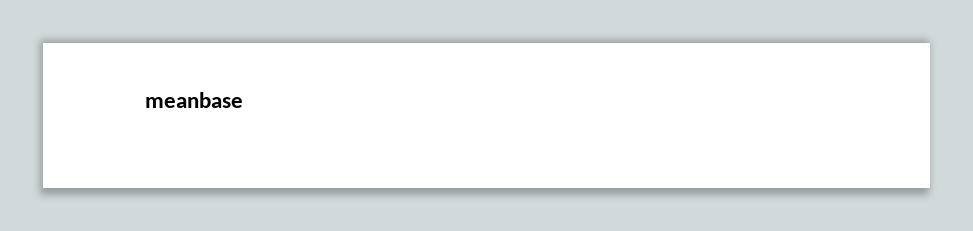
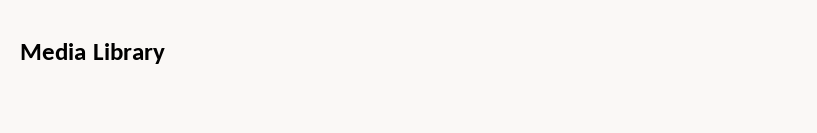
[145,92,243,108] meanbase -> [20,43,165,64] Media Library

